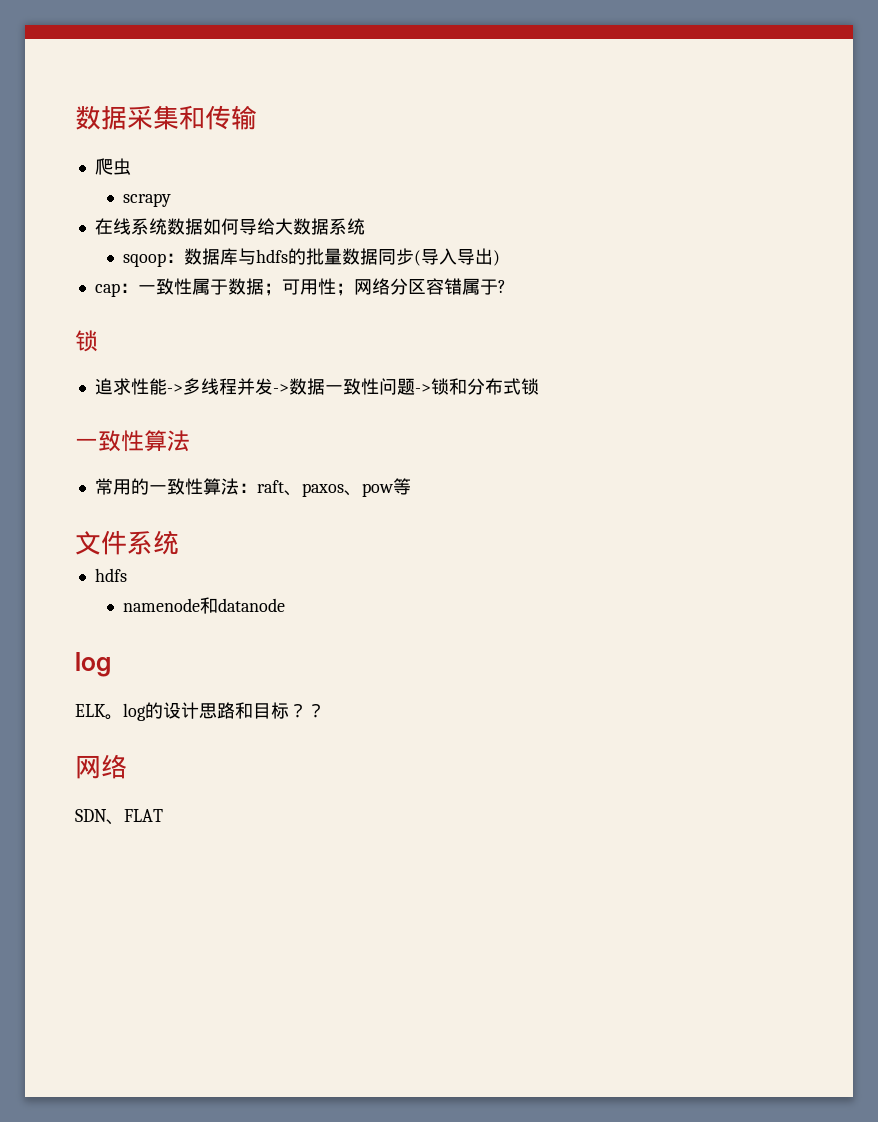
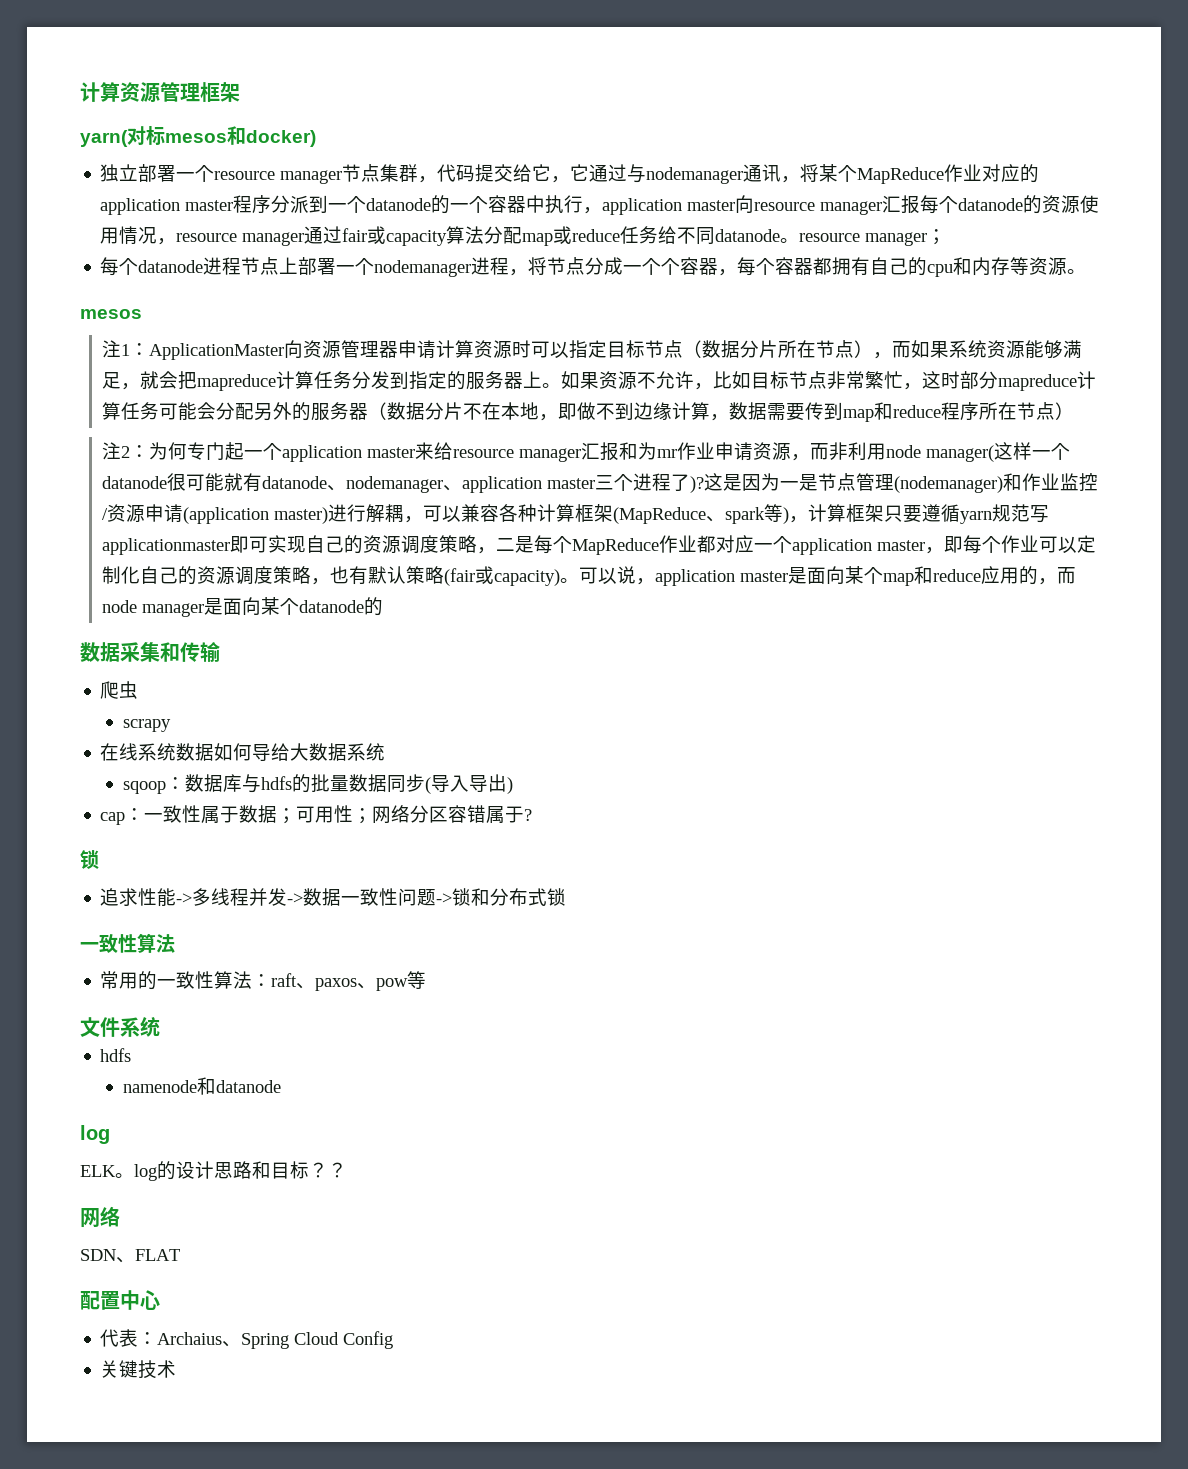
(75, 117) none -> [80,82,240,103] [80,126,316,147] [100,164,1040,184] [100,195,1100,215] [100,226,947,246] [100,257,1087,277] [80,309,142,319] [102,340,1083,360] [102,371,1097,391] [102,402,1075,422] [102,442,1071,462] [102,473,1099,493] [102,504,1050,524] [102,535,1097,555] [102,566,1077,586] [102,597,384,617] 计算资源管理框架 // yarn(对标mesos和docker) // 独立部署一个resource manager节点集群，代码提交给它，它通过与nodemanager通讯，将某个MapReduce作业对应的application master程序分派到一个datanode的一个容器中执行，application master向resource manager汇报每个datanode的资源使用情况，resource manager通过fair或capacity算法分配map或reduce任务给不同datanode。resource manager； // 每个datanode进程节点上部署一个nodemanager进程，将节点分成一个个容器，每个容器都拥有自己的cpu和内存等资源。 // mesos // 注1：ApplicationMaster向资源管理器申请计算资源时可以指定目标节点（数据分片所在节点），而如果系统资源能够满足，就会把mapreduce计算任务分发到指定的服务器上。如果资源不允许，比如目标节点非常繁忙，这时部分mapreduce计算任务可能会分配另外的服务器（数据分片不在本地，即做不到边缘计算，数据需要传到map和reduce程序所在节点） // 注2：为何专门起一个application master来给resource manager汇报和为mr作业申请资源，而非利用node manager(这样一个datanode很可能就有datanode、nodemanager、application master三个进程了)?这是因为一是节点管理(nodemanager)和作业监控/资源申请(application master)进行解耦，可以兼容各种计算框架(MapReduce、spark等)，计算框架只要遵循yarn规范写applicationmaster即可实现自己的资源调度策略，二是每个MapReduce作业都对应一个application master，即每个作业可以定制化自己的资源调度策略，也有默认策略(fair或capacity)。可以说，application master是面向某个map和reduce应用的，而node manager是面向某个datanode的 //
(163, 815) none -> [80,1290,160,1310] [100,1329,394,1349] [100,1360,177,1379] // 配置中心 // 代表：Archaius、Spring Cloud Config // 关键技术

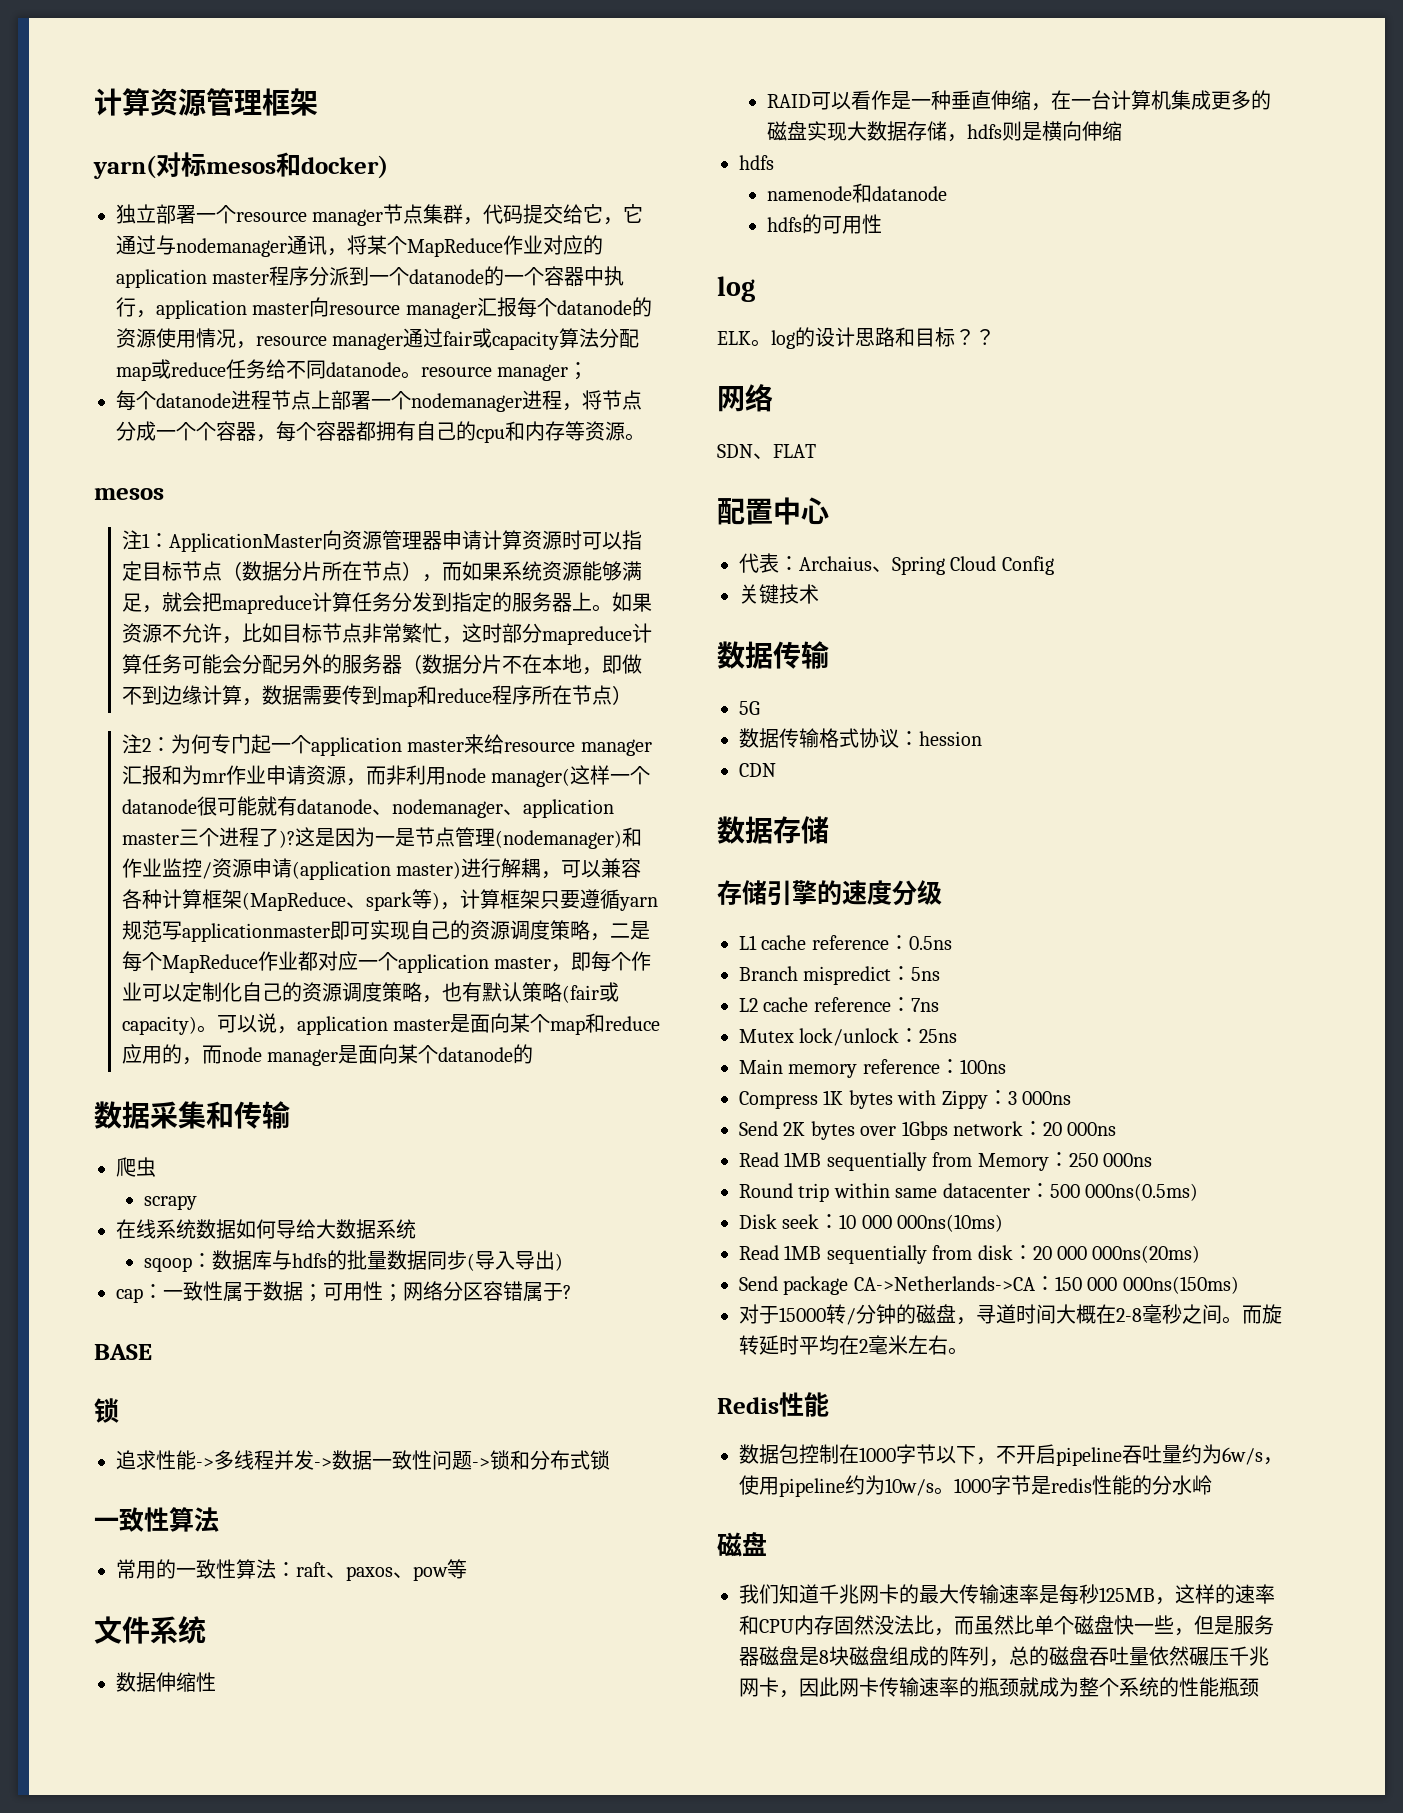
(533, 815) none -> [94,1344,152,1360] // BASE
(160, 1026) none -> [116,1672,216,1692] [767,90,1272,111] [767,121,1123,142] // 数据伸缩性 // RAID可以看作是一种垂直伸缩，在一台计算机集成更多的磁盘实现大数据存储，hdfs则是横向伸缩
(281, 1086) none -> [767,214,883,234] // hdfs的可用性
(177, 1369) none -> [717,641,829,669] [739,701,760,715] [739,728,982,748] [739,763,776,777] [717,816,829,844] [717,880,942,906] [739,935,952,950] [739,966,941,985] [739,997,939,1012] [739,1028,958,1046] [739,1059,1006,1078] [739,1090,1071,1109] [739,1121,1117,1140] [739,1152,1152,1171] [739,1183,1198,1202] [739,1214,1004,1232] [739,1245,1201,1264] [739,1276,1239,1295] [739,1304,1282,1325] [739,1335,968,1355] [717,1392,829,1417] [739,1444,1283,1466] [739,1475,1212,1497] [717,1532,767,1557] [739,1584,1275,1605] [739,1615,1274,1636] [739,1646,1269,1667] [739,1677,1259,1698] // 数据传输 // 5G // 数据传输格式协议：hession // CDN // 数据存储 // 存储引擎的速度分级 // L1 cache reference：0.5ns // Branch mispredict：5ns // L2 cache reference：7ns // Mutex lock/unlock：25ns // Main memory reference：100ns // Compress 1K bytes with Zippy：3 000ns // Send 2K bytes over 1Gbps network：20 000ns // Read 1MB sequentially from Memory：250 000ns // Round trip within same datacenter：500 000ns(0.5ms) // Disk seek：10 000 000ns(10ms) // Read 1MB sequentially from disk：20 000 000ns(20ms) // Send package CA->Netherlands->CA：150 000 000ns(150ms) // 对于15000转/分钟的磁盘，寻道时间大概在2-8毫秒之间。而旋转延时平均在2毫米左右。 // Redis性能 // 数据包控制在1000字节以下，不开启pipeline吞吐量约为6w/s，使用pipeline约为10w/s。1000字节是redis性能的分水岭 // 磁盘 // 我们知道千兆网卡的最大传输速率是每秒125MB，这样的速率和CPU内存固然没法比，而虽然比单个磁盘快一些，但是服务器磁盘是8块磁盘组成的阵列，总的磁盘吞吐量依然碾压千兆网卡，因此网卡传输速率的瓶颈就成为整个系统的性能瓶颈

